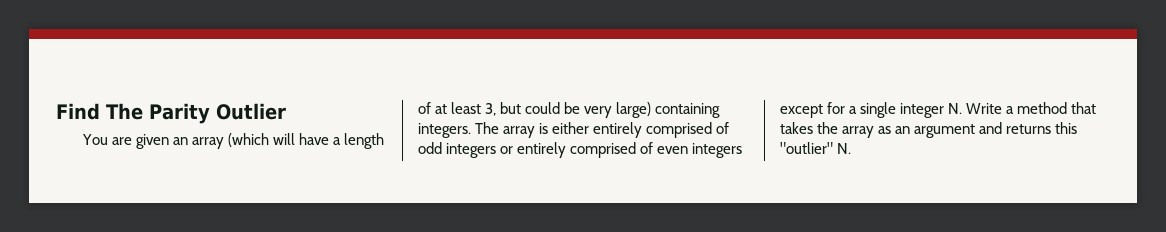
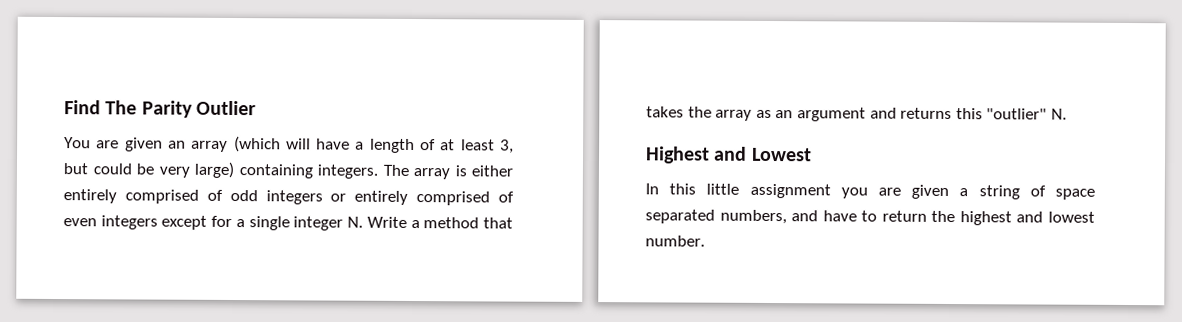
(852, 148) none -> [645,146,812,164] [645,183,1095,200] [645,209,1095,226] [645,235,705,247] // Highest and Lowest // In this little assignment you are given a string of space separated numbers, and have to return the highest and lowest number.

